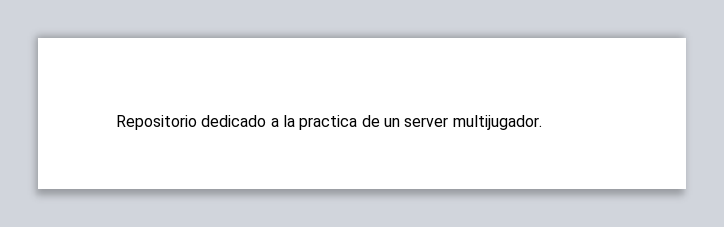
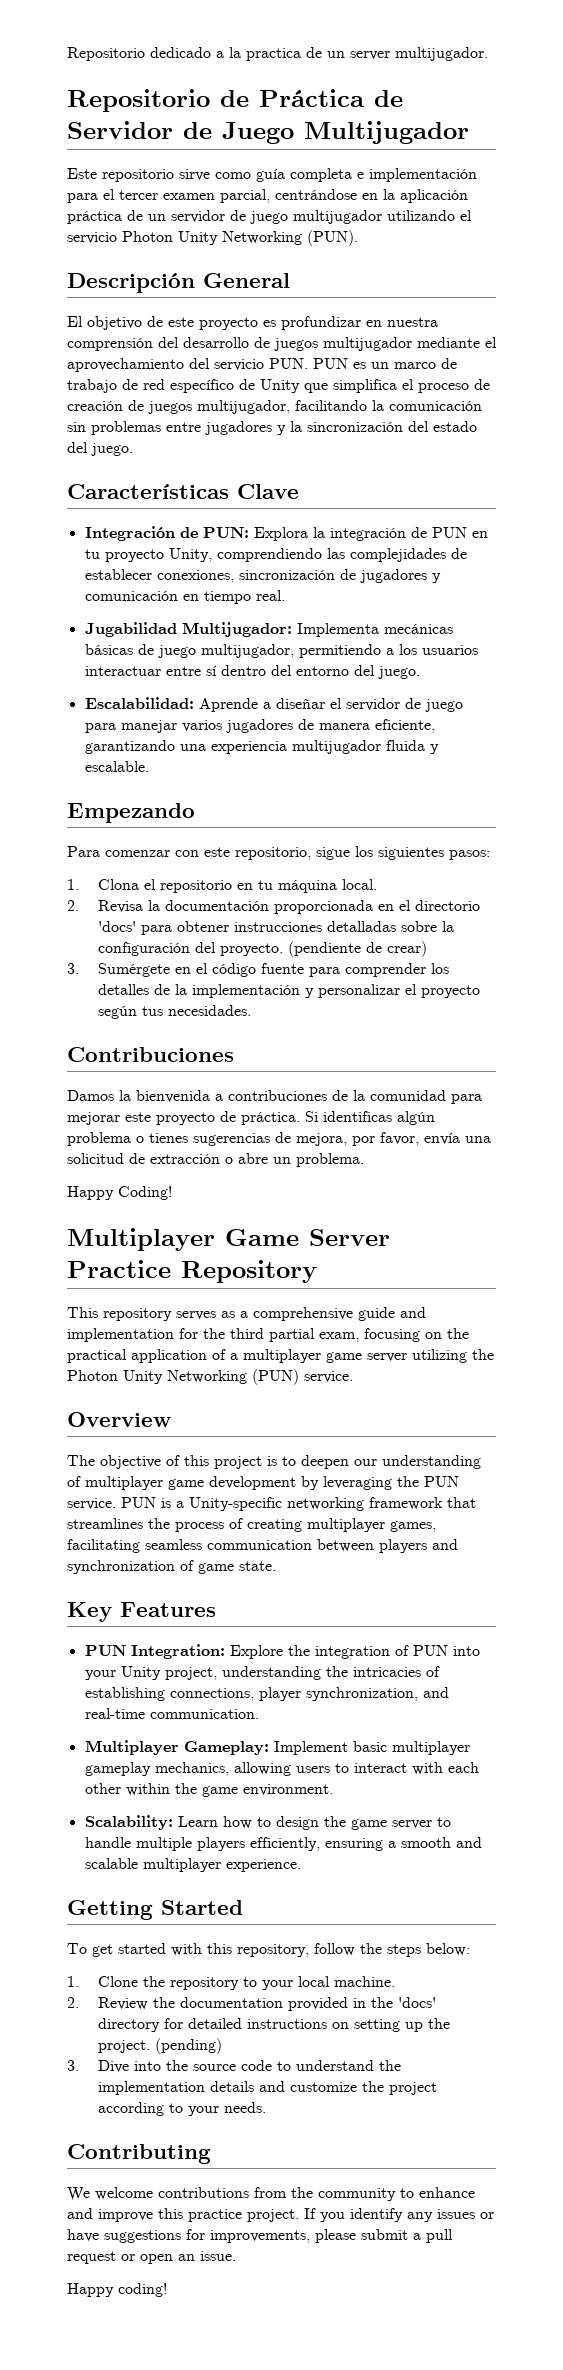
(542, 122) none -> [67,89,403,112] [67,121,469,144] [67,168,477,182] [67,189,468,203] [67,210,472,224] [67,230,358,246] [67,273,290,293] [67,316,438,330] [67,337,497,351] [67,358,457,372] [67,379,490,393] [67,400,482,414] [67,421,477,435] [67,442,133,456] [67,484,299,499] [84,526,488,541] [84,548,467,562] [84,569,441,583] [84,590,285,604] [84,622,453,637] [84,644,478,658] [84,665,420,679] [84,697,463,712] [84,719,435,733] [84,740,439,754] [84,761,149,772] [67,803,195,823] [67,846,490,860] [67,879,378,893] [67,900,481,914] [98,921,455,935] [98,941,428,957] [67,963,450,977] [98,984,481,998] [98,1005,252,1019] [67,1047,234,1062] [67,1090,482,1104] [67,1111,435,1125] [67,1132,491,1146] [67,1153,364,1167] [67,1186,172,1200] [67,1228,390,1251] [67,1260,317,1283] [67,1307,426,1321] [67,1328,469,1342] [67,1349,494,1363] [67,1369,353,1385] [67,1412,171,1427] [67,1455,481,1469] [67,1476,459,1490] [67,1497,476,1511] [67,1518,436,1532] [67,1539,458,1553] [67,1560,276,1574] [67,1602,216,1622] [84,1644,480,1659] [84,1666,440,1680] [84,1687,449,1701] [84,1708,259,1719] [84,1740,470,1755] [84,1762,479,1776] [84,1783,333,1797] [84,1815,451,1830] [84,1837,482,1851] [84,1858,301,1872] [67,1900,243,1920] [67,1943,470,1957] [67,1976,396,1990] [67,1997,437,2011] [98,2018,451,2032] [98,2038,223,2054] [67,2060,402,2073] [98,2081,438,2095] [98,2102,267,2116] [67,2144,211,2164] [67,2187,475,2201] [67,2208,494,2222] [67,2229,453,2243] [67,2251,236,2264] [67,2283,167,2297] // Repositorio de Práctica de Servidor de Juego Multijugador // Este repositorio sirve como guía completa e implementación para el tercer examen parcial, centrándose en la aplicación práctica de un servidor de juego multijugador utilizando el servicio Photon Unity Networking (PUN). // Descripción General // El objetivo de este proyecto es profundizar en nuestra comprensión del desarrollo de juegos multijugador mediante el aprovechamiento del servicio PUN. PUN es un marco de trabajo de red específico de Unity que simplifica el proceso de creación de juegos multijugador, facilitando la comunicación sin problemas entre jugadores y la sincronización del estado del juego. // Características Clave // Integración de PUN: Explora la integración de PUN en tu proyecto Unity, comprendiendo las complejidades de establecer conexiones, sincronización de jugadores y comunicación en tiempo real. // Jugabilidad Multijugador: Implementa mecánicas básicas de juego multijugador, permitiendo a los usuarios interactuar entre sí dentro del entorno del juego. // Escalabilidad: Aprende a diseñar el servidor de juego para manejar varios jugadores de manera eficiente, garantizando una experiencia multijugador fluida y escalable. // Empezando // Para comenzar con este repositorio, sigue los siguientes pasos: // 1. Clona el repositorio en tu máquina local. // 2. Revisa la documentación proporcionada en el directorio 'docs' para obtener instrucciones detalladas sobre la configuración del proyecto. (pendiente de crear) // 3. Sumérgete en el código fuente para comprender los detalles de la implementación y personalizar el proyecto según tus necesidades. // Contribuciones // Damos la bienvenida a contribuciones de la comunidad para mejorar este proyecto de práctica. Si identificas algún problema o tienes sugerencias de mejora, por favor, envía una solicitud de extracción o abre un problema. // Happy Coding! // Multiplayer Game Server Practice Repository // This repository serves as a comprehensive guide and implementation for the third partial exam, focusing on the practical application of a multiplayer game server utilizing the Photon Unity Networking (PUN) service. // Overview // The objective of this project is to deepen our understanding of multiplayer game development by leveraging the PUN service. PUN is a Unity-specific networking framework that streamlines the process of creating multiplayer games, facilitating seamless communication between players and synchronization of game state. // Key Features // PUN Integration: Explore the integration of PUN into your Unity project, understanding the intricacies of establishing connections, player synchronization, and real-time communication. // Multiplayer Gameplay: Implement basic multiplayer gameplay mechanics, allowing users to interact with each other within the game environment. // Scalability: Learn how to design the game server to handle multiple players efficiently, ensuring a smooth and scalable multiplayer experience. // Getting Started // To get started with this repository, follow the steps below: // 1. Clone the repository to your local machine. // 2. Review the documentation provided in the 'docs' directory for detailed instructions on setting up the project. (pending) // 3. Dive into the source code to understand the implementation details and customize the project according to your needs. // Contributing // We welcome contributions from the community to enhance and improve this practice project. If you identify any issues or have suggestions for improvements, please submit a pull request or open an issue. // Happy coding!

